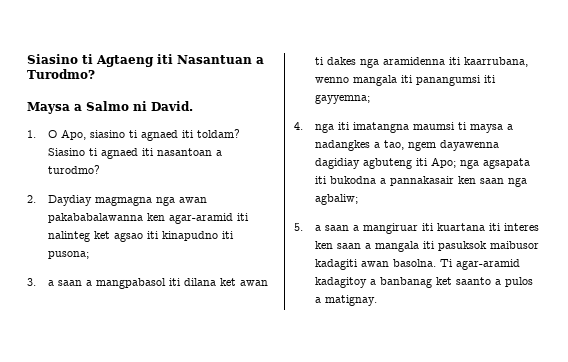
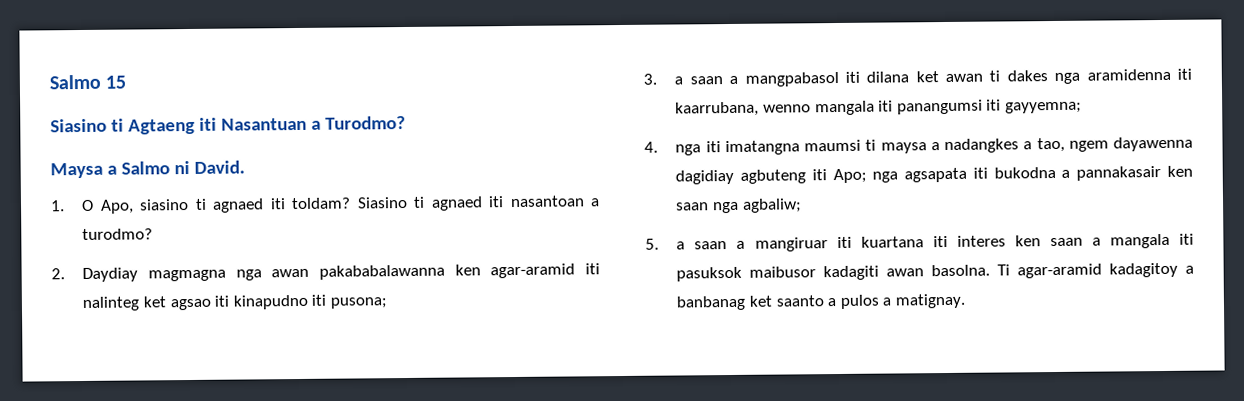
(27, 59) none -> [49,74,127,90] Salmo 15 //

